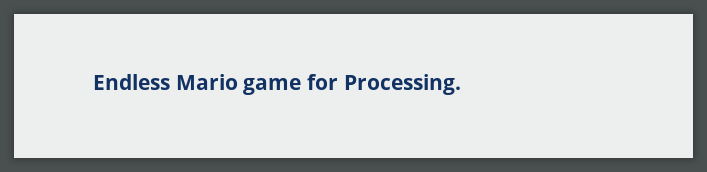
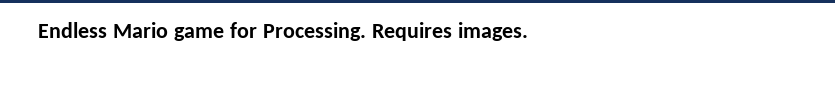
(461, 84) none -> [371,22,528,41] Requires images.

